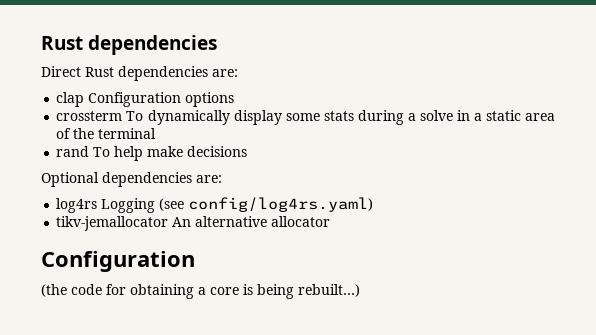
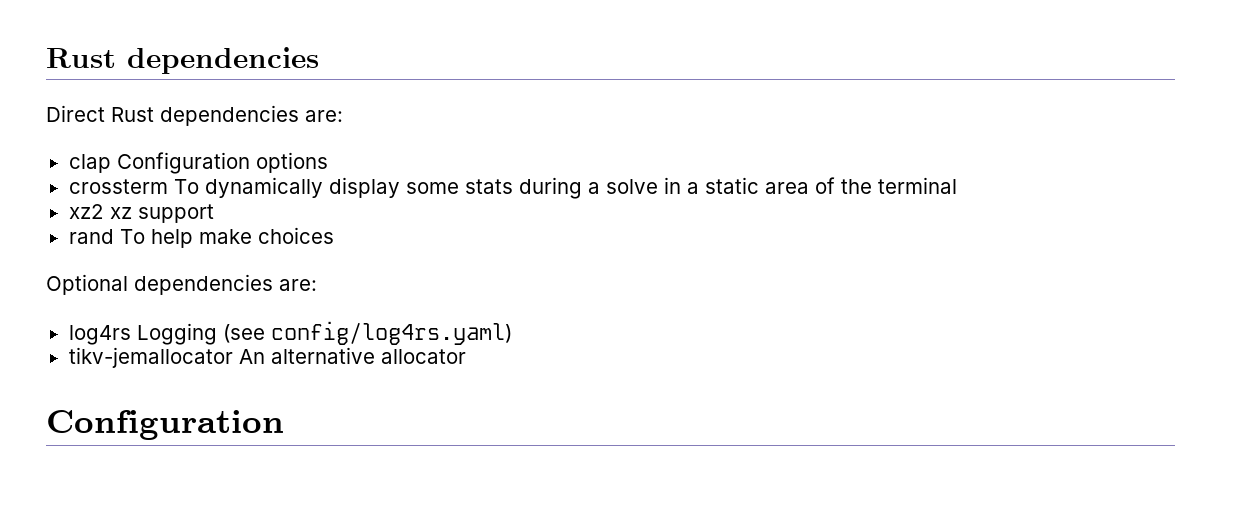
(157, 133) none -> [68,204,214,223] // xz2 xz support
[187,146,248,157] decisions -> [257,227,334,244] choices
[41,284,360,299] // (the code for obtaining a core is being rebuilt…) -> (284, 425) none

